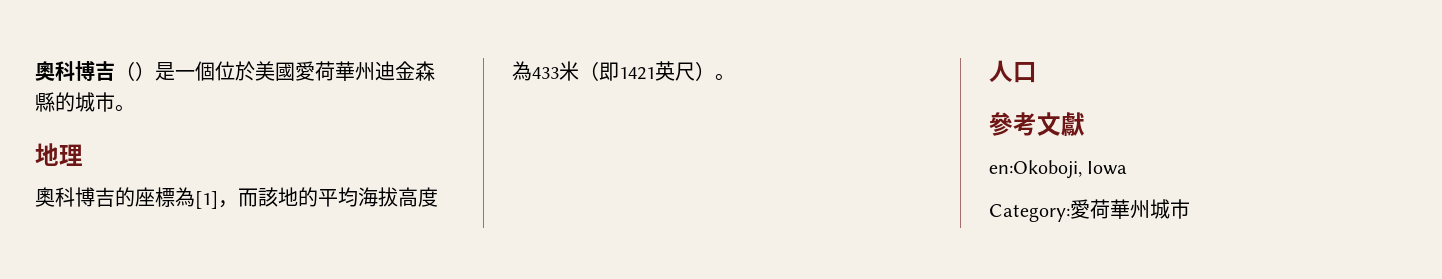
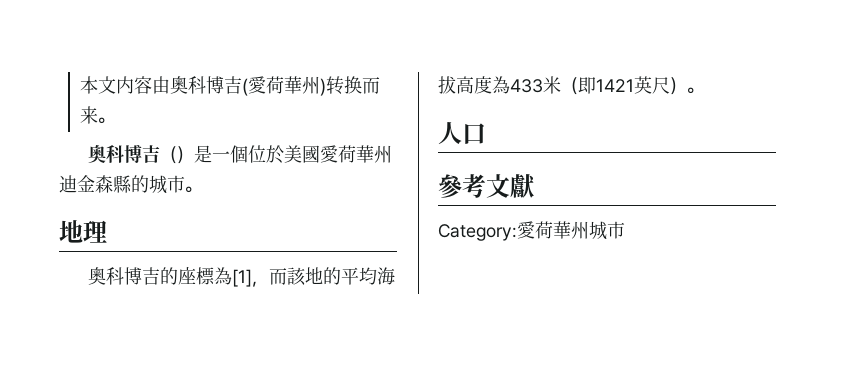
(35, 71) none -> [80,76,381,96] [80,106,116,124] 本文内容由奧科博吉(愛荷華州)转换而来。 //
[989,160,1128,179] // en:Okoboji, Iowa -> (536, 186) none

